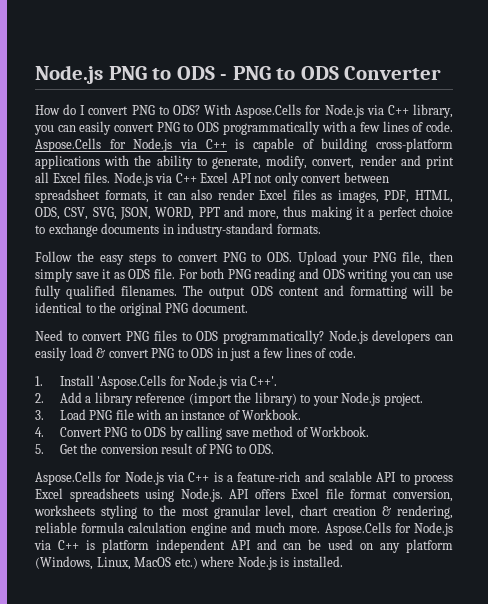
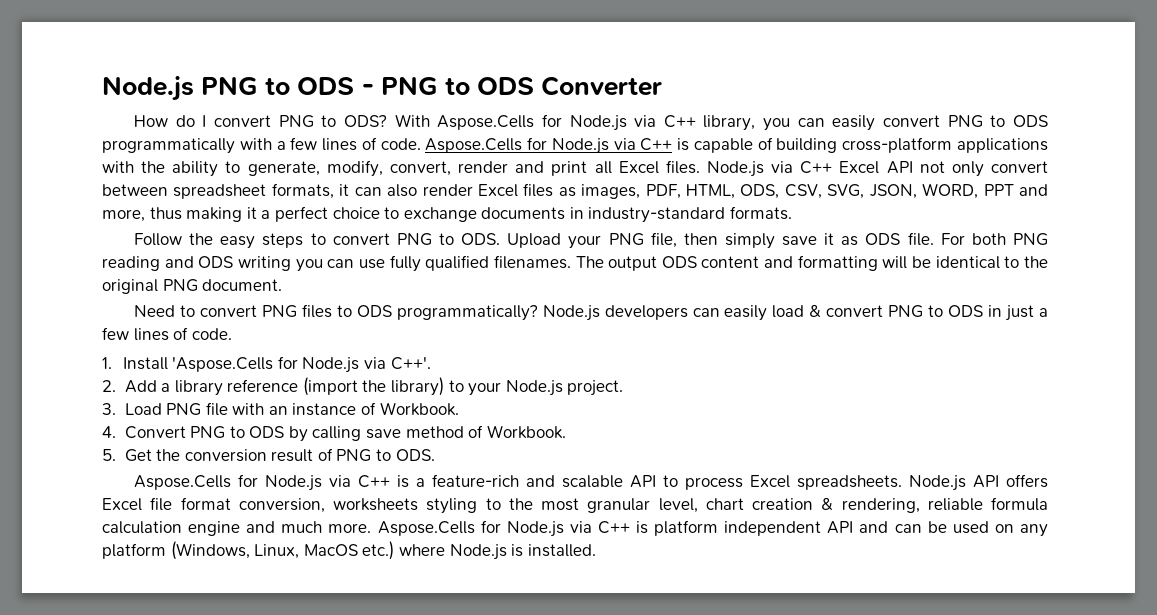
[69,488,223,502] spreadsheets using Node.js. -> [797,475,967,491] spreadsheets. Node.js

